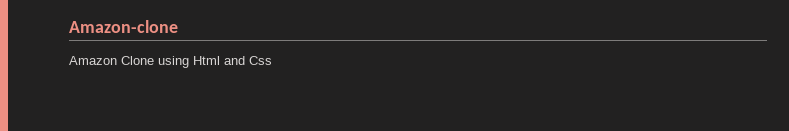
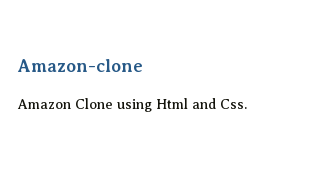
[249,56,272,65] Css -> [220,99,247,109] Css.

